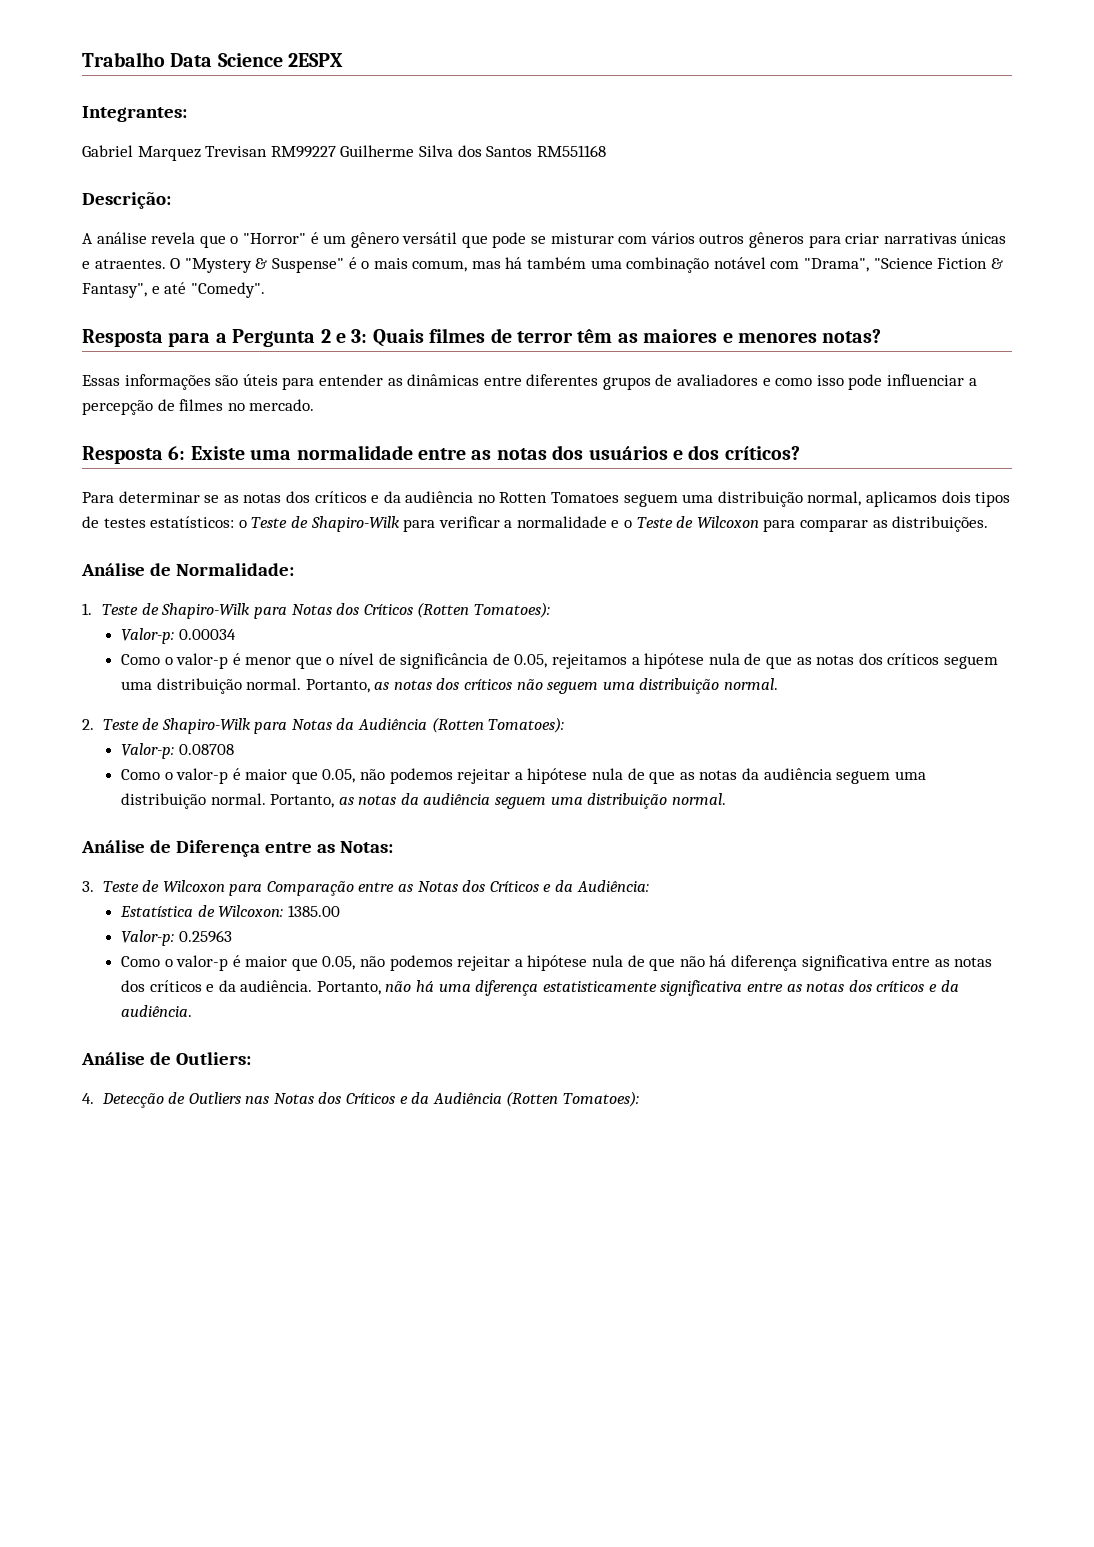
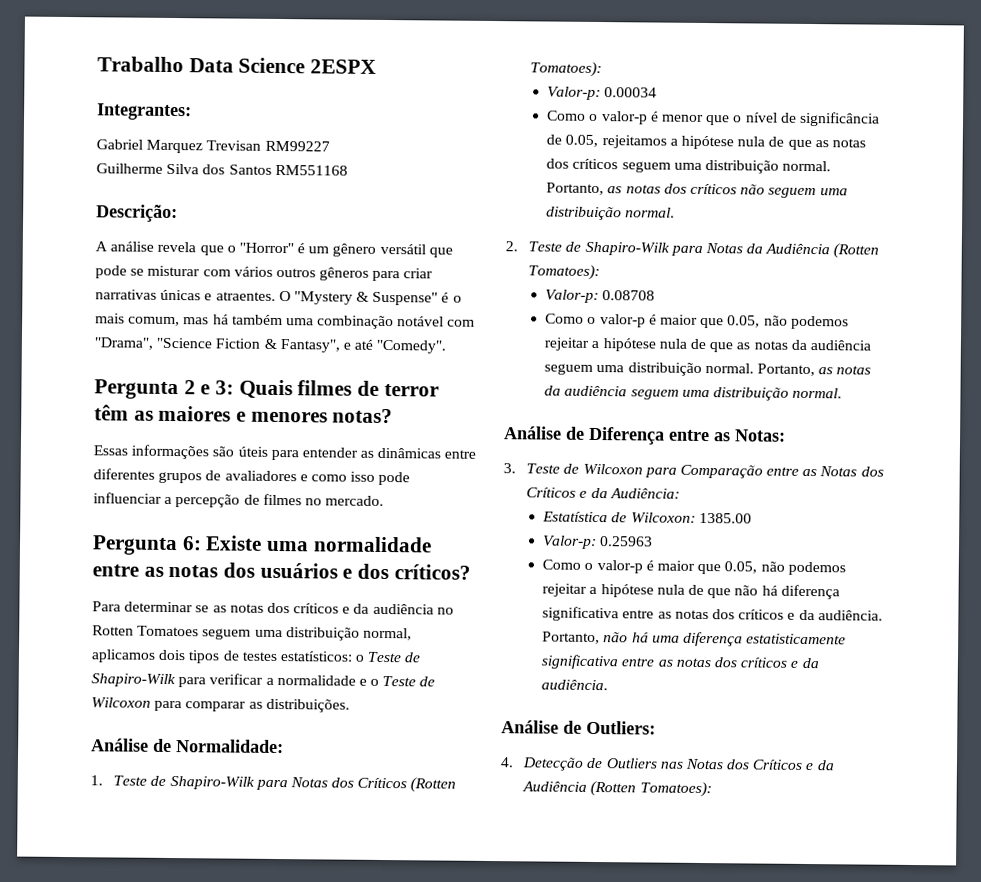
(336, 152) none -> (330, 146) //
[82,329,227,347] Resposta para a -> (447, 346) none
[82,446,163,464] Resposta -> [92,535,178,556] Pergunta

